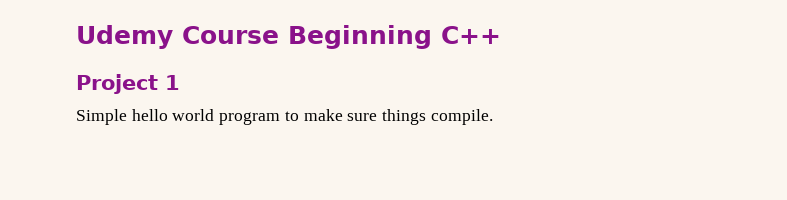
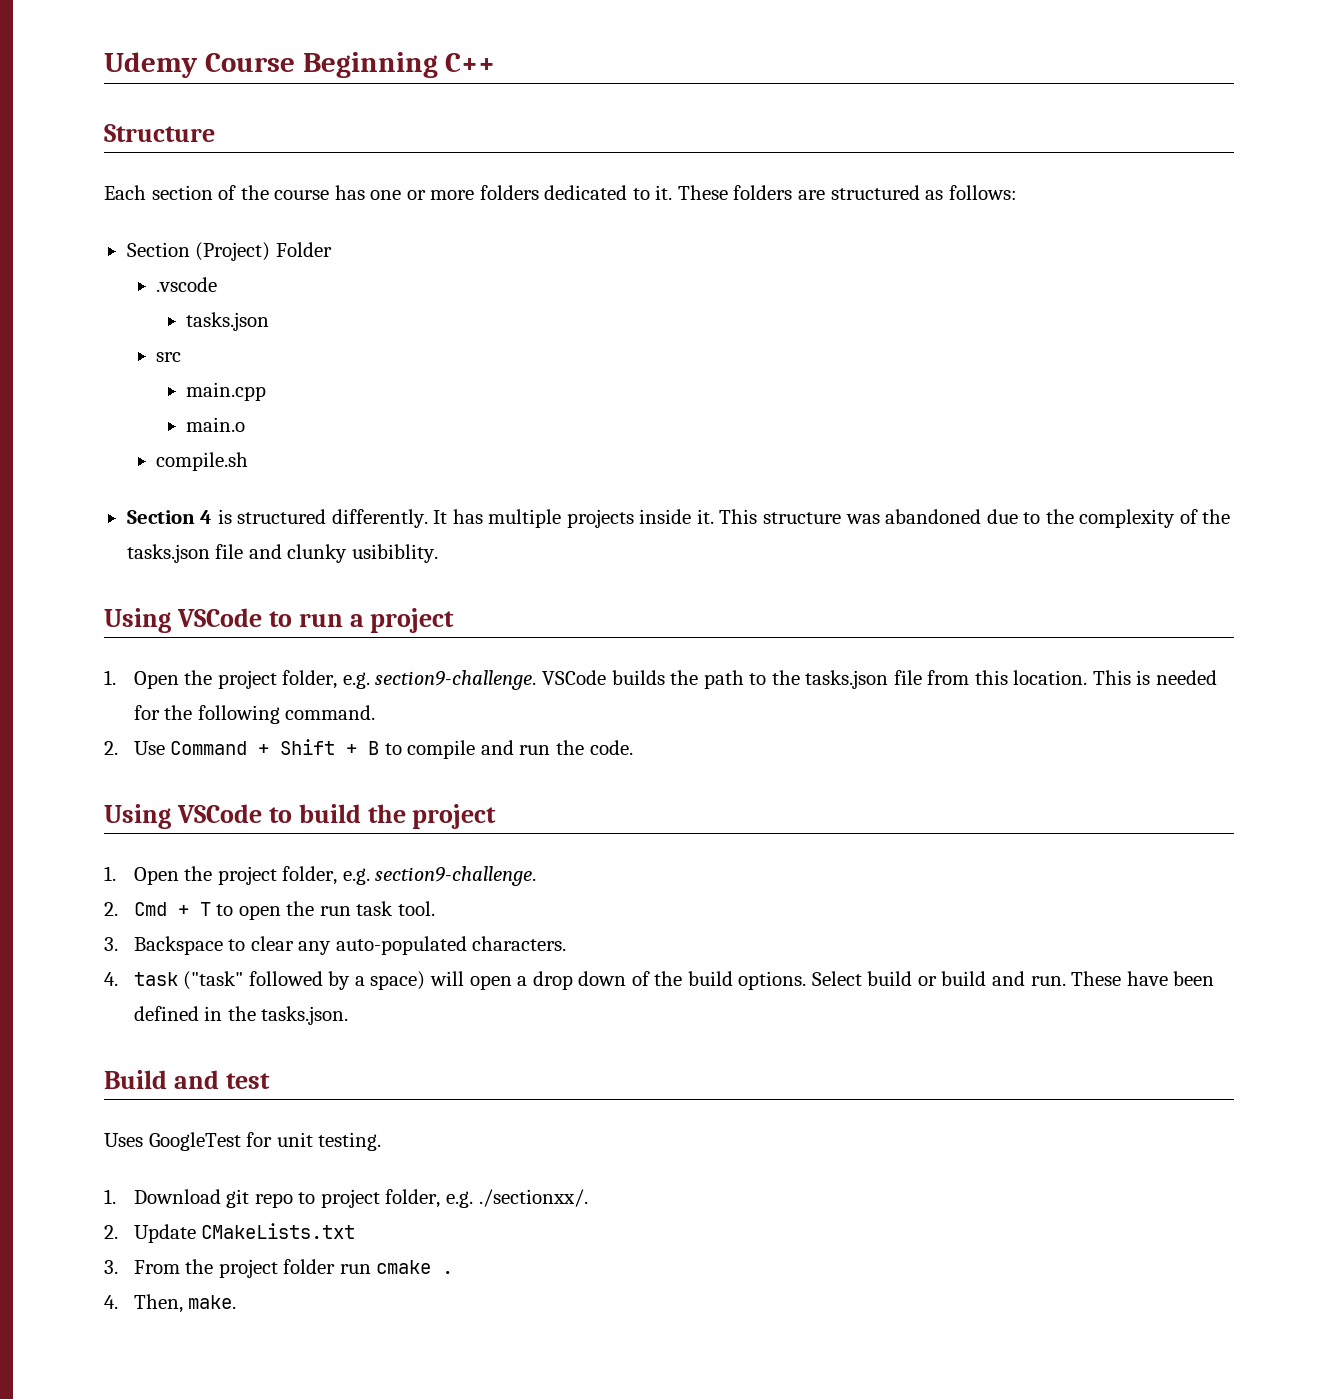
[76,74,180,94] [76,109,493,125] Project 1 // Simple hello world program to make sure things compile. -> [104,124,215,142] [104,185,1017,200] [126,242,332,261] [156,277,218,292] [186,312,270,331] [156,352,182,362] [186,382,267,401] [186,417,246,432] [156,452,249,471] [126,509,1231,528] [126,544,438,563] [104,608,455,633] [104,670,1217,690] [133,705,376,724] [104,739,633,759] [104,804,497,829] [104,866,537,886] [104,901,436,920] [104,936,567,955] [104,971,1215,990] [133,1006,349,1025] [104,1070,270,1089] [104,1132,382,1151] [104,1189,588,1208] [104,1223,356,1243] [104,1259,454,1278] [104,1294,237,1313] Structure // Each section of the course has one or more folders dedicated to it. These folders are structured as follows: // Section (Project) Folder // .vscode // tasks.json // src // main.cpp // main.o // compile.sh // Section 4 is structured differently. It has multiple projects inside it. This structure was abandoned due to the complexity of the tasks.json file and clunky usibiblity. // Using VSCode to run a project // 1. Open the project folder, e.g. section9-challenge. VSCode builds the path to the tasks.json file from this location. This is needed for the following command. // 2. Use Command + Shift + B to compile and run the code. // Using VSCode to build the project // 1. Open the project folder, e.g. section9-challenge. // 2. Cmd + T to open the run task tool. // 3. Backspace to clear any auto-populated characters. // 4. task ("task" followed by a space) will open a drop down of the build options. Select build or build and run. These have been defined in the tasks.json. // Build and test // Uses GoogleTest for unit testing. // 1. Download git repo to project folder, e.g. ./sectionxx/. // 2. Update CMakeLists.txt // 3. From the project folder run cmake . // 4. Then, make.

